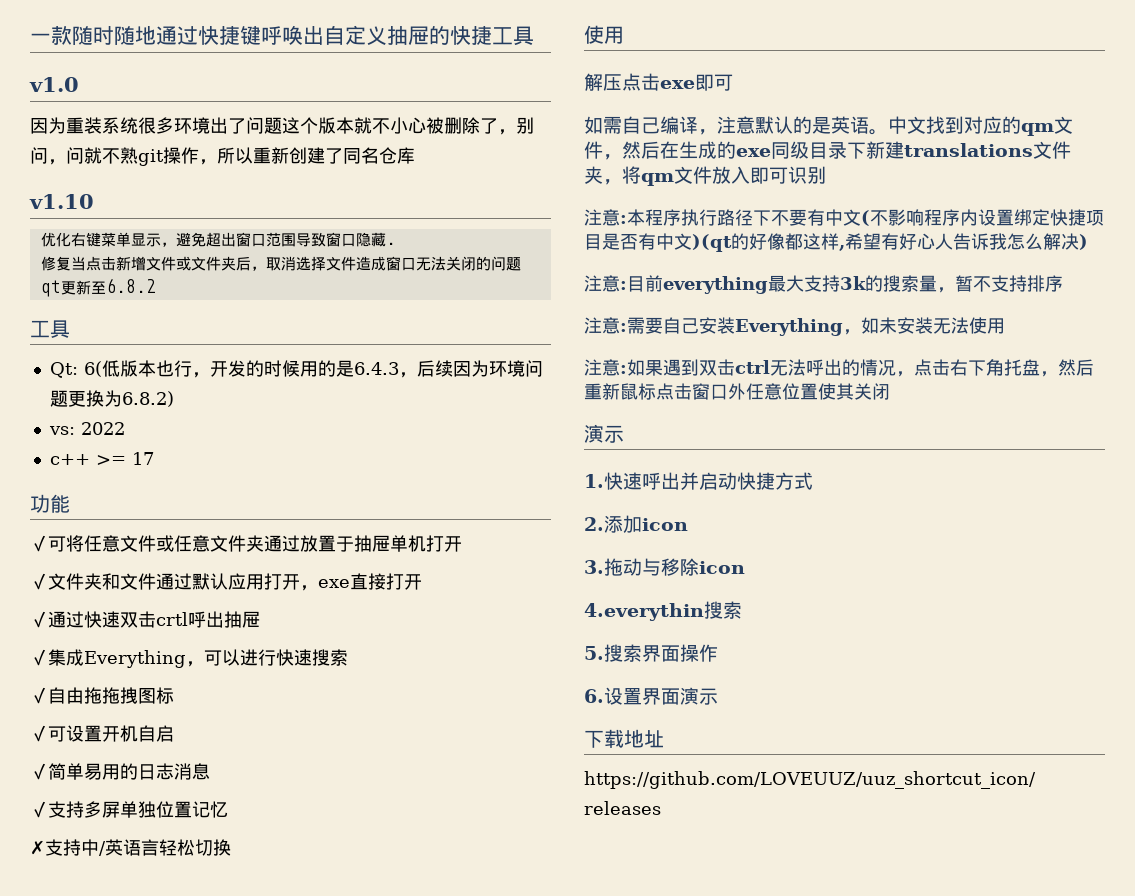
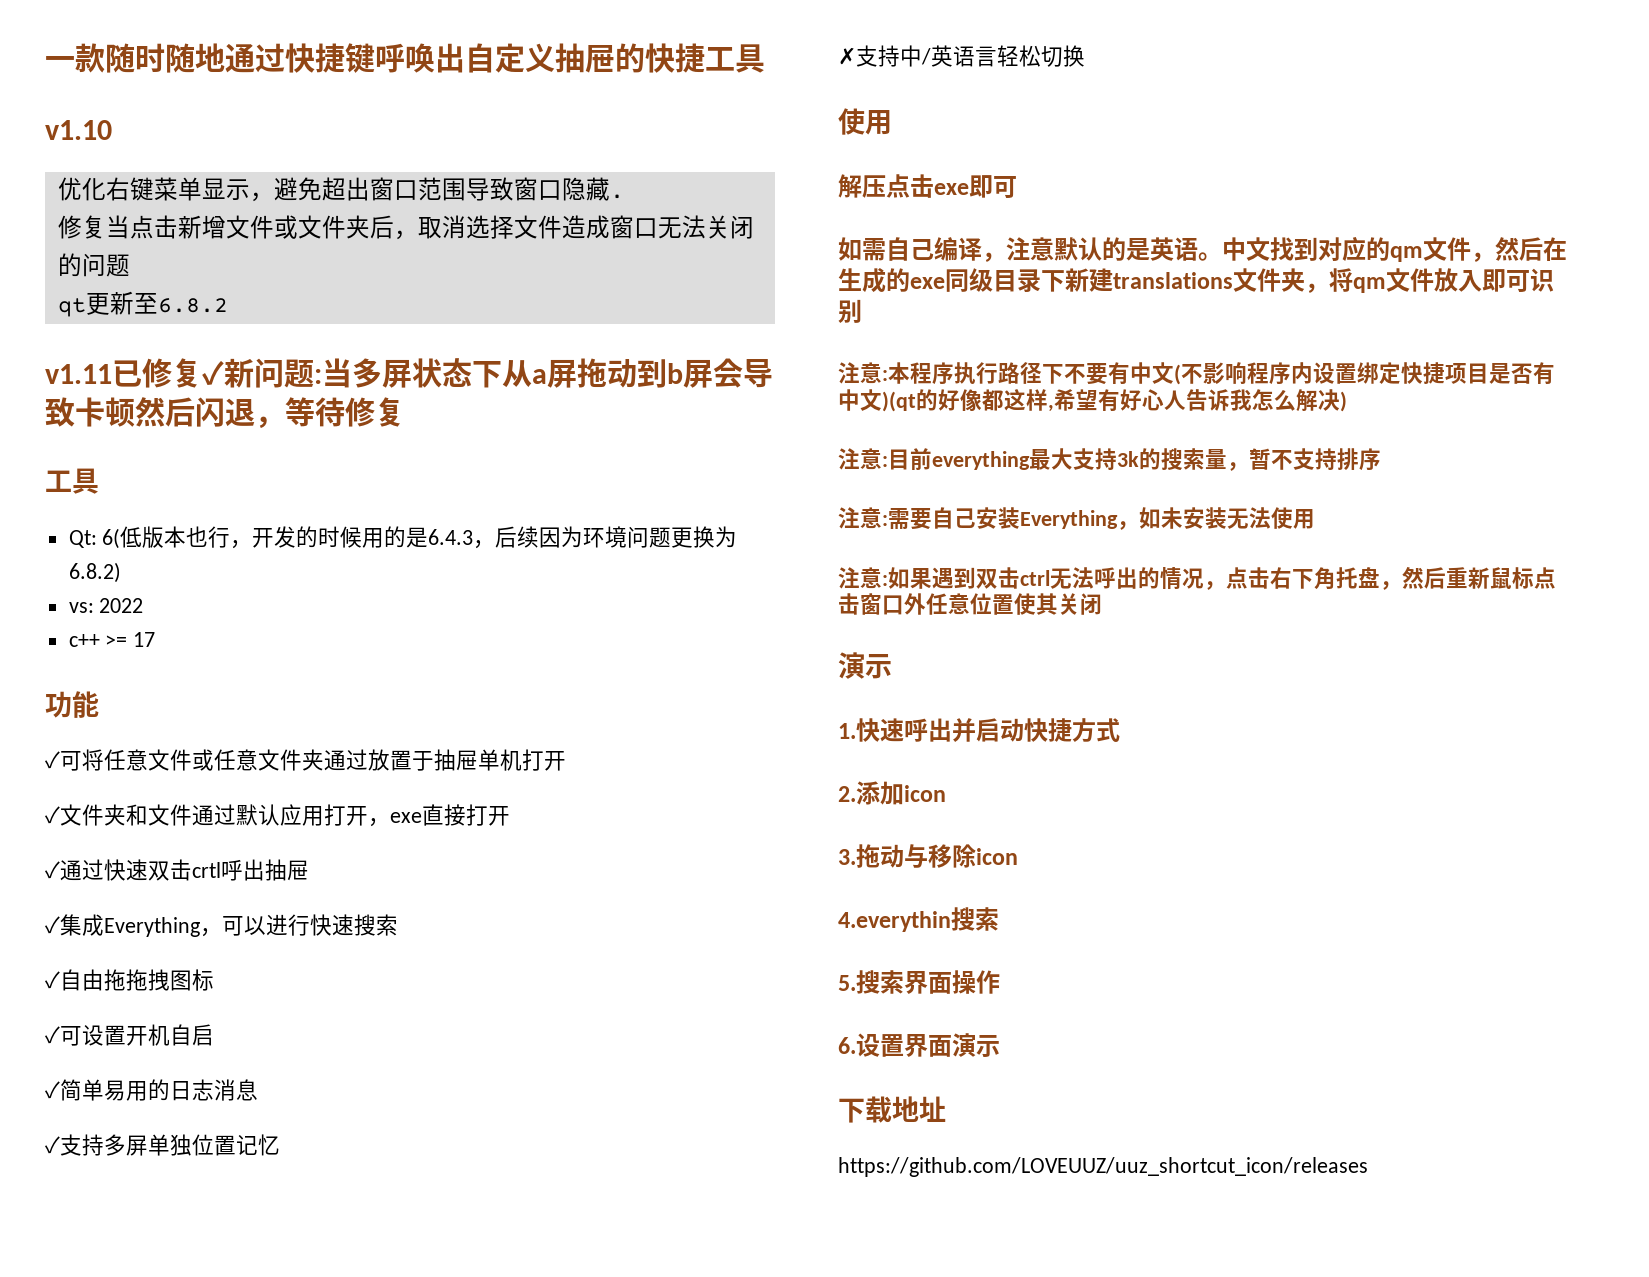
[29,77,79,92] [30,117,534,135] [30,147,415,166] // v1.0 // 因为重装系统很多环境出了问题这个版本就不小心被删除了，别问，问就不熟git操作，所以重新创建了同名仓库 -> (765, 58) none
(156, 285) none -> [45,358,773,388] [45,397,405,429] // v1.11已修复✓新问题:当多屏状态下从a屏拖动到b屏会导致卡顿然后闪退，等待修复

